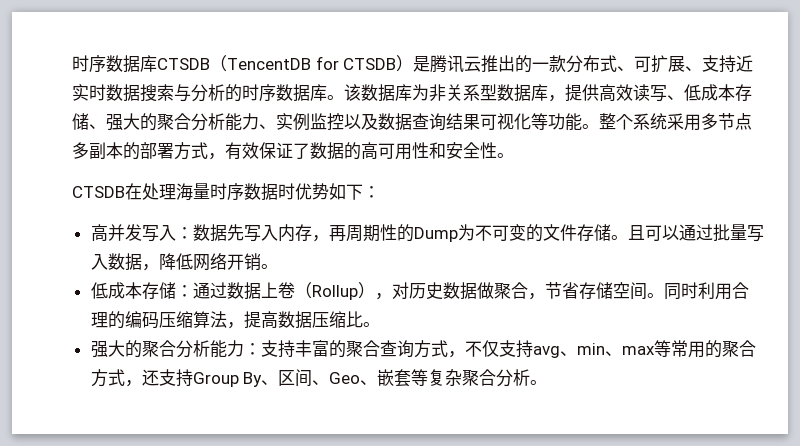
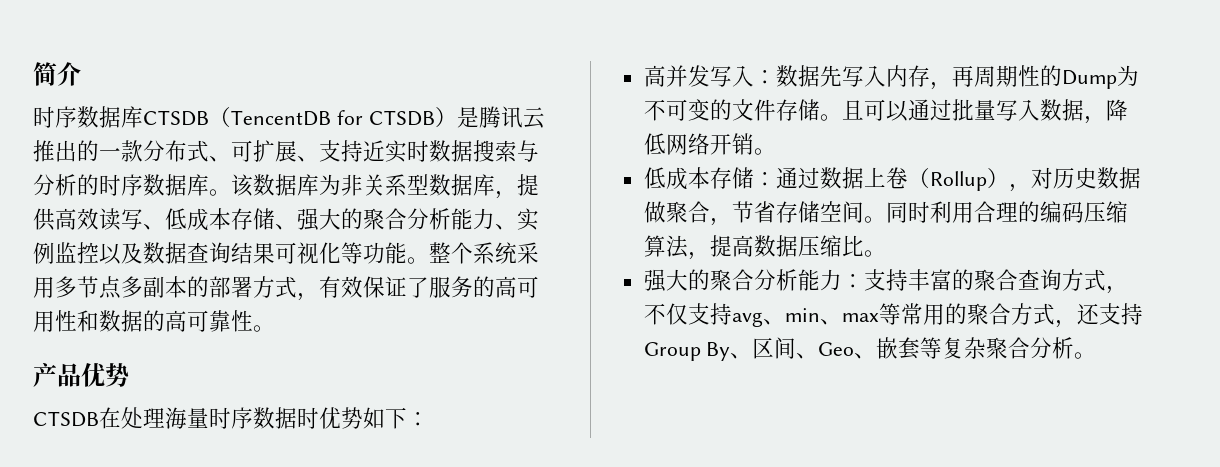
(72, 63) none -> [33,62,81,86] 简介 //
[310,142,344,160] 数据 -> [429,276,473,298] 服务
[446,142,480,159] 安全 -> [99,310,231,332] 数据的高可靠
(514, 155) none -> [33,363,129,387] // 产品优势

